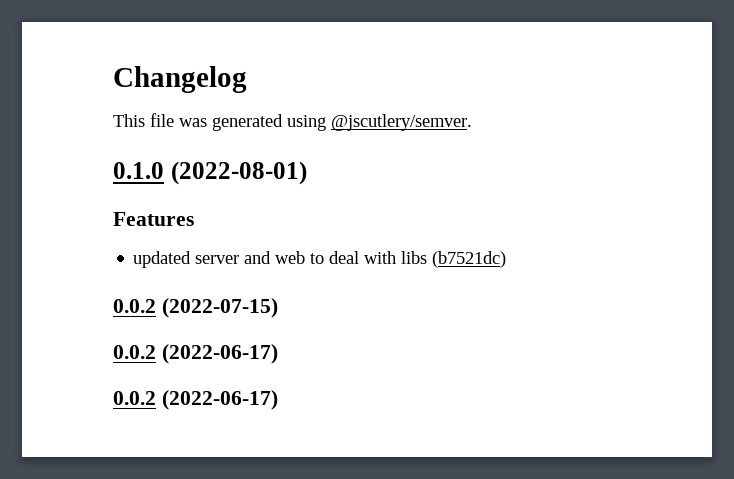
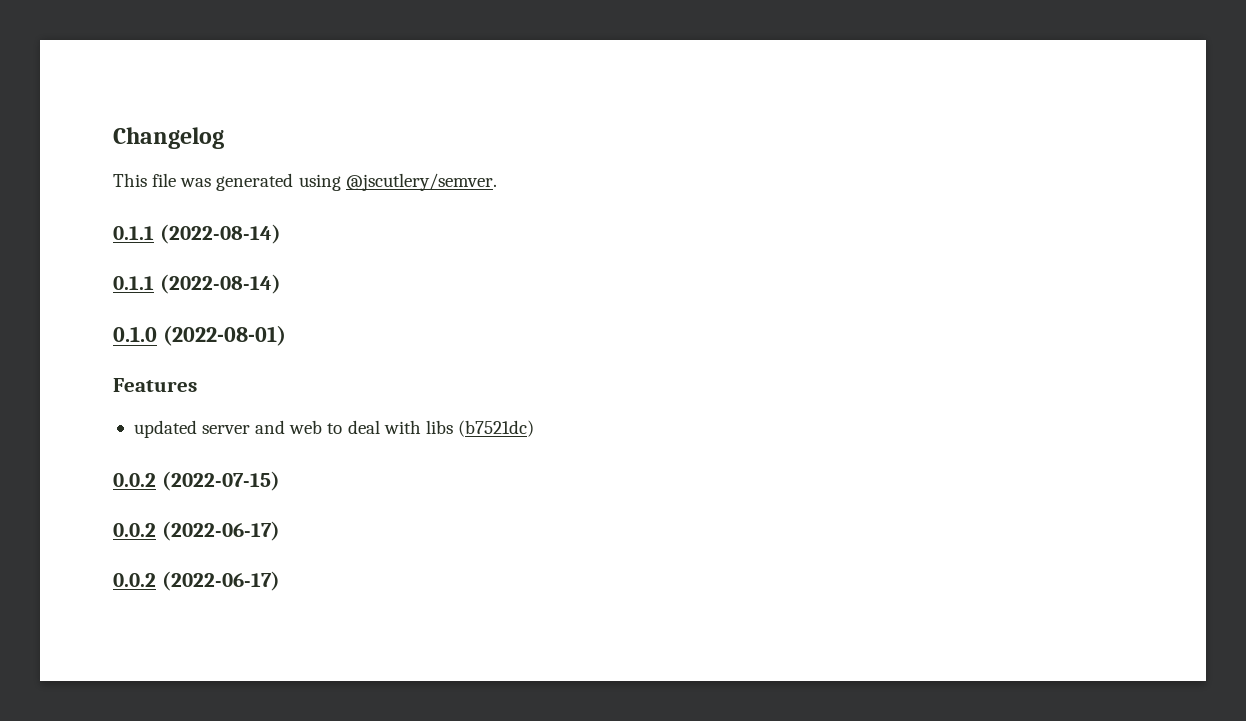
(472, 122) none -> [113,224,281,244] [113,274,281,294] // 0.1.1 (2022-08-14) // 0.1.1 (2022-08-14)

